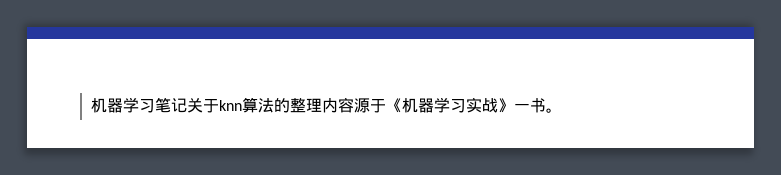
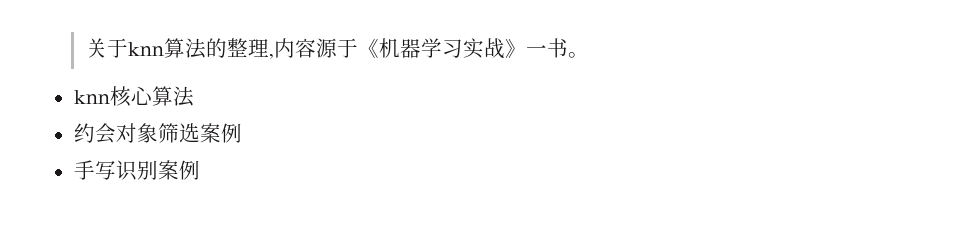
[91,97,188,113] 机器学习笔记 -> (85, 48) none
(323, 105) none -> [268,53,274,59] ,
(563, 110) none -> [73,86,194,107] [73,123,242,144] [73,160,200,181] // knn核心算法 // 约会对象筛选案例 // 手写识别案例

